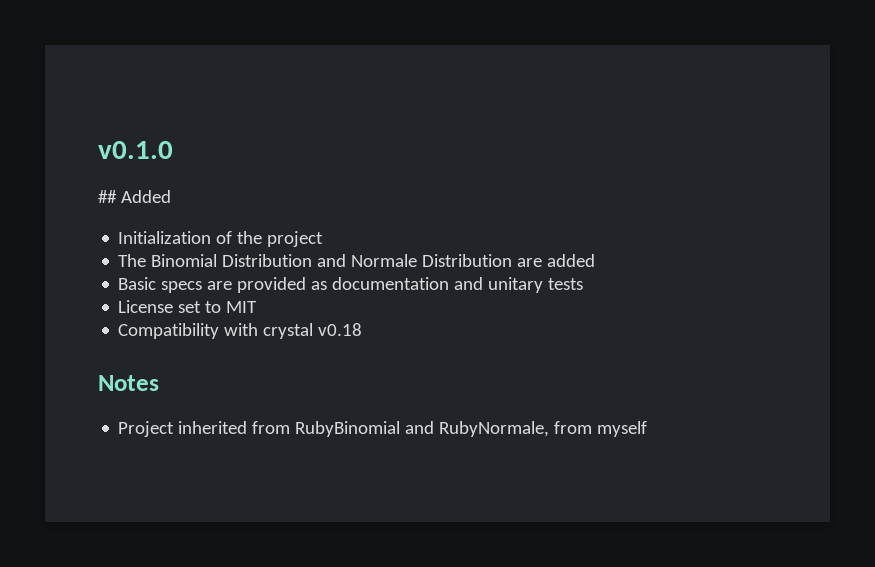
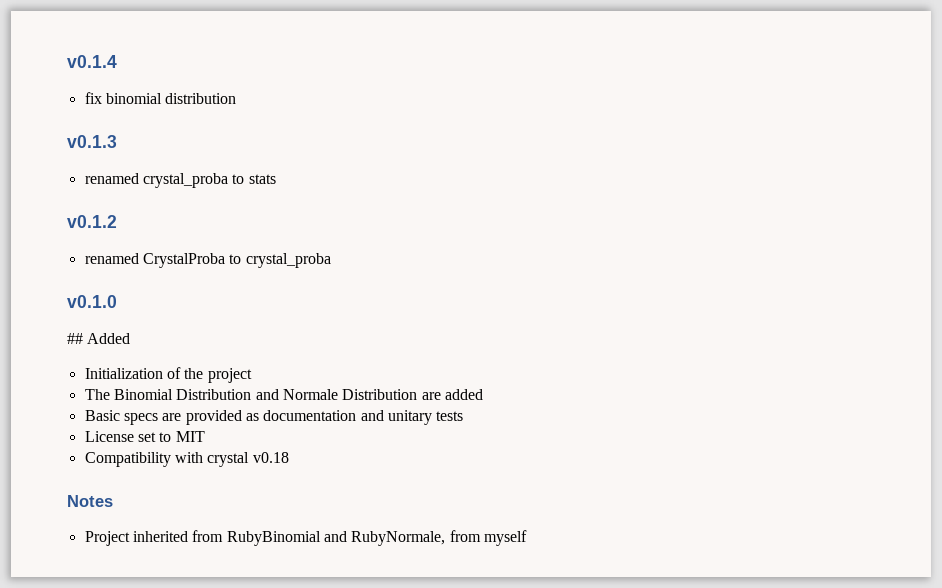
(98, 150) none -> [67,55,117,68] [84,92,237,104] [67,135,117,148] [84,173,276,188] [67,215,117,228] [84,253,331,268] v0.1.4 // fix binomial distribution // v0.1.3 // renamed crystal_proba to stats // v0.1.2 // renamed CrystalProba to crystal_proba //

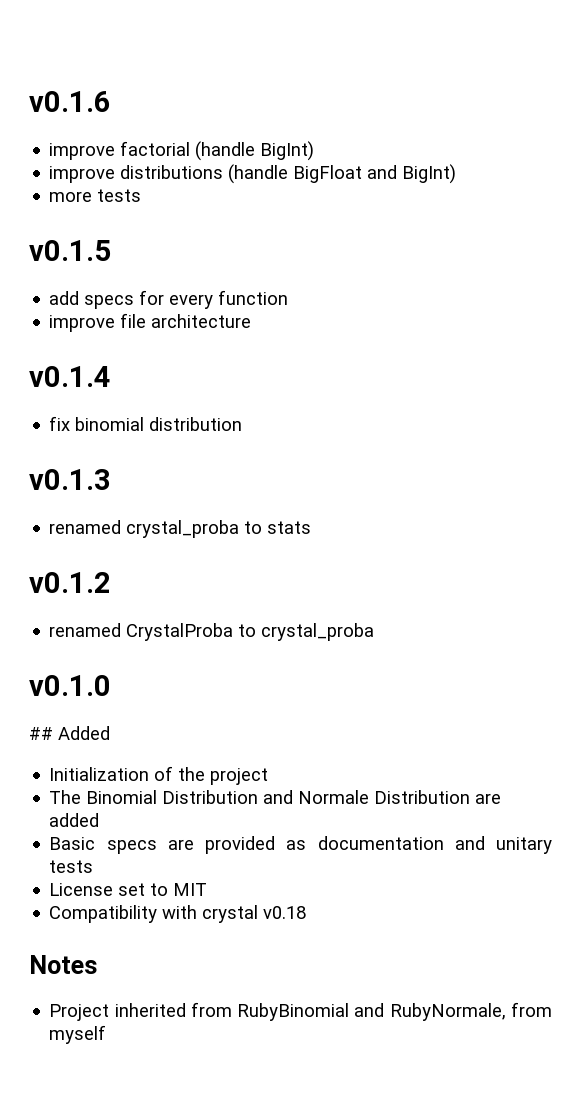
(67, 61) none -> [29,91,111,112] [49,141,315,161] [49,164,457,184] [49,189,142,202] [29,240,111,261] [49,290,289,309] [49,313,252,332] v0.1.6 // improve factorial (handle BigInt) // improve distributions (handle BigFloat and BigInt) // more tests // v0.1.5 // add specs for every function // improve file architecture //

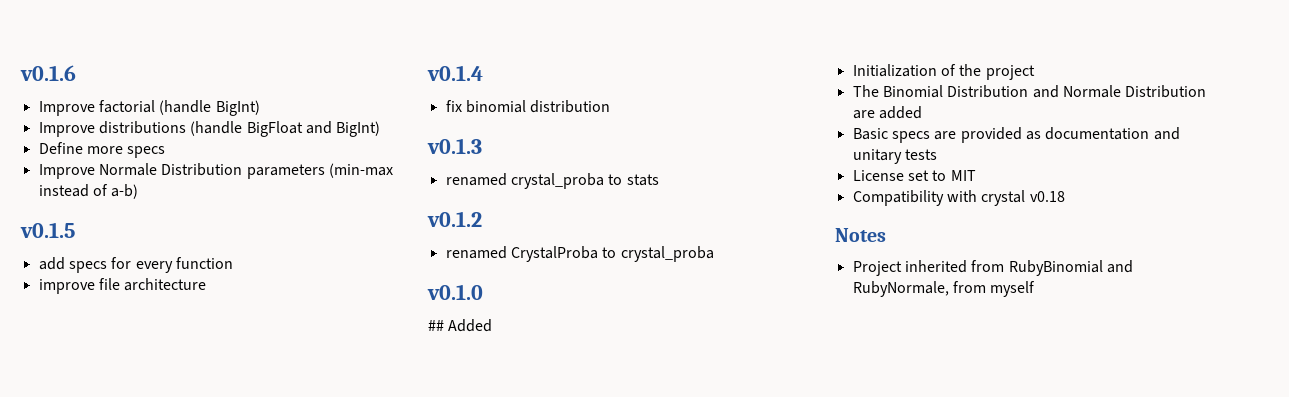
[49,143,116,160] improve -> [38,101,95,116] Improve
[49,166,116,183] improve -> [38,122,95,137] Improve
[49,189,142,202] more tests -> [38,142,166,158] [38,163,393,179] [38,184,139,199] Define more specs // Improve Normale Distribution parameters (min-max instead of a-b)

